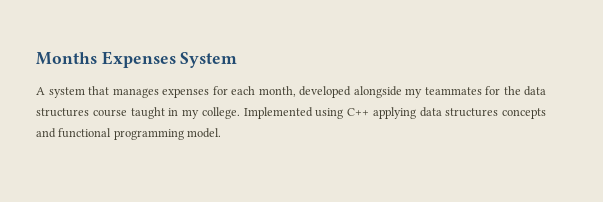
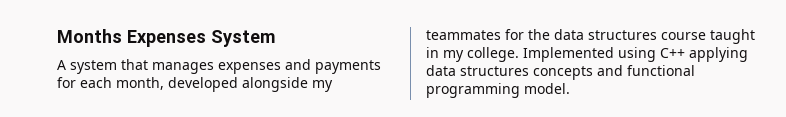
(209, 93) none -> [285,59,381,74] and payments

